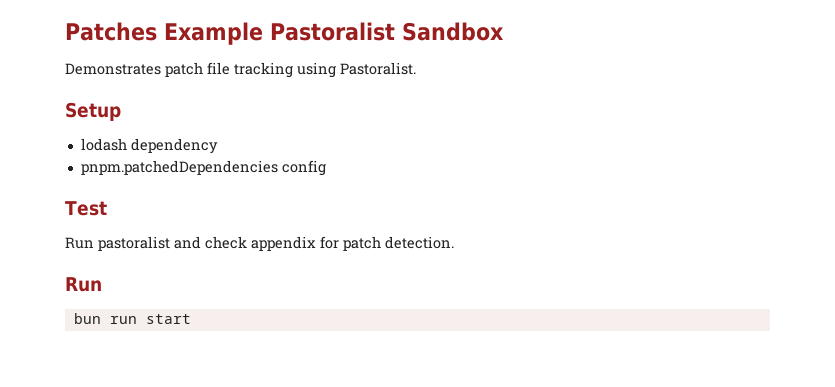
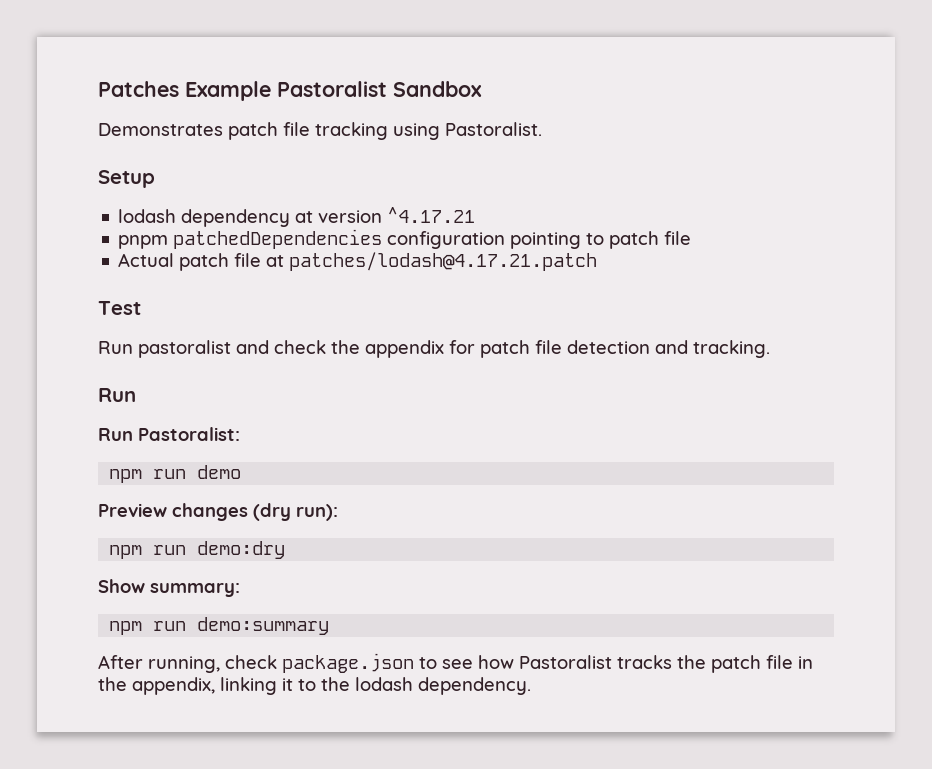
[80,160,326,176] // pnpm.patchedDependencies config -> [295,207,476,223] [118,229,692,249] [118,252,598,271] at version ^4.17.21 // pnpm patchedDependencies configuration pointing to patch file // Actual patch file at patches/lodash@4.17.21.patch
(247, 242) none -> [331,340,360,354] the
[385,236,454,249] [65,277,102,292] [73,313,191,324] detection. // Run // bun run start -> [535,340,770,358] [98,388,136,402] [98,427,240,441] [109,465,242,483] [98,503,338,521] [109,541,286,559] [98,579,240,597] [109,617,330,635] [98,653,813,673] [98,677,531,695] file detection and tracking. // Run // Run Pastoralist: // npm run demo // Preview changes (dry run): // npm run demo:dry // Show summary: // npm run demo:summary // After running, check package.json to see how Pastoralist tracks the patch file in the appendix, linking it to the lodash dependency.

